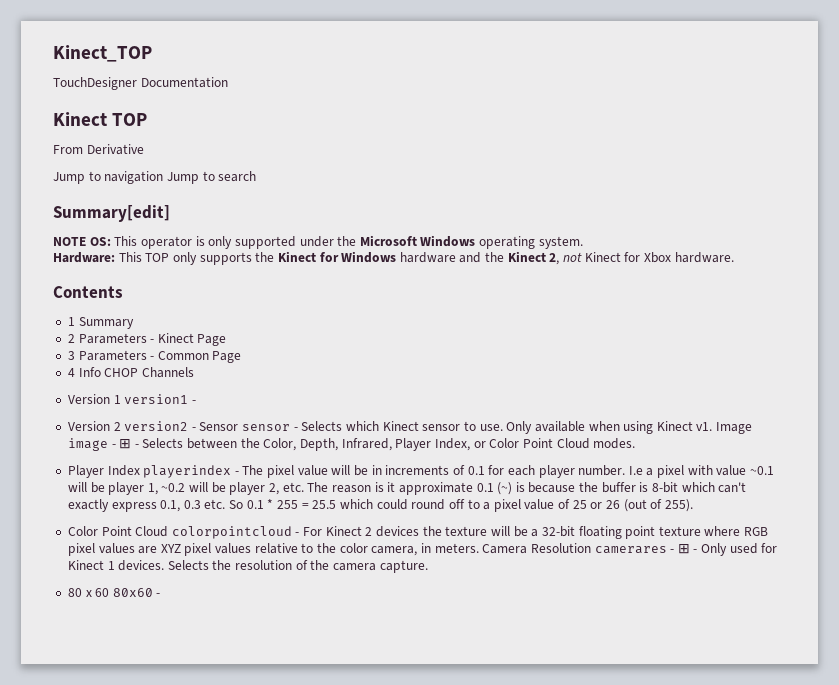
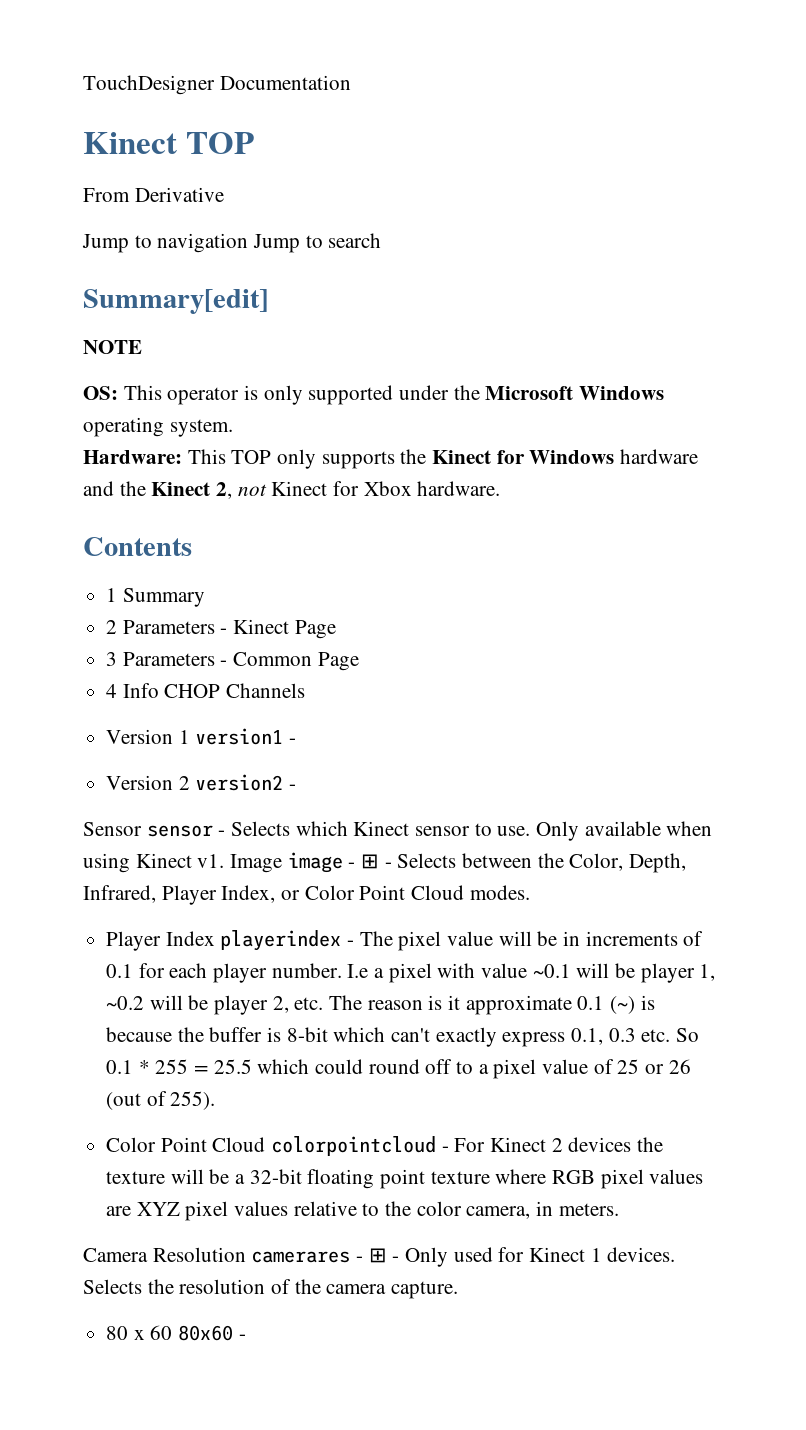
[53,45,152,62] Kinect_TOP // -> (83, 85) none
(86, 241) none -> (142, 347) //
(196, 429) none -> (297, 787) //
(479, 548) none -> (619, 1209) //

